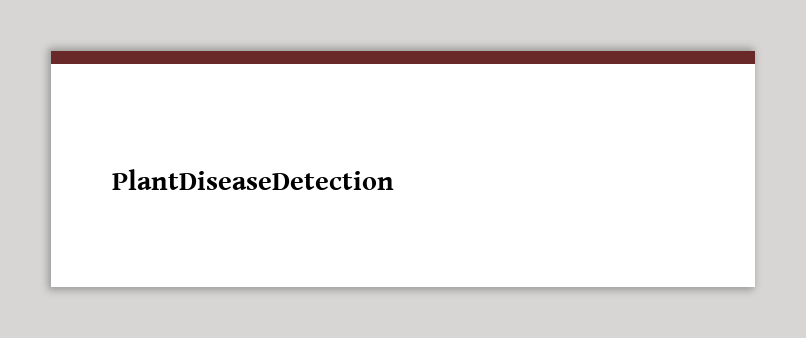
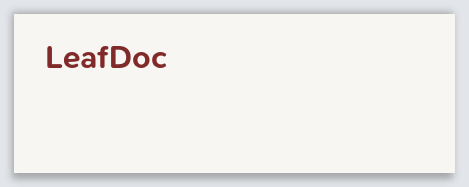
[112,169,394,190] PlantDiseaseDetection -> [45,45,168,69] LeafDoc

